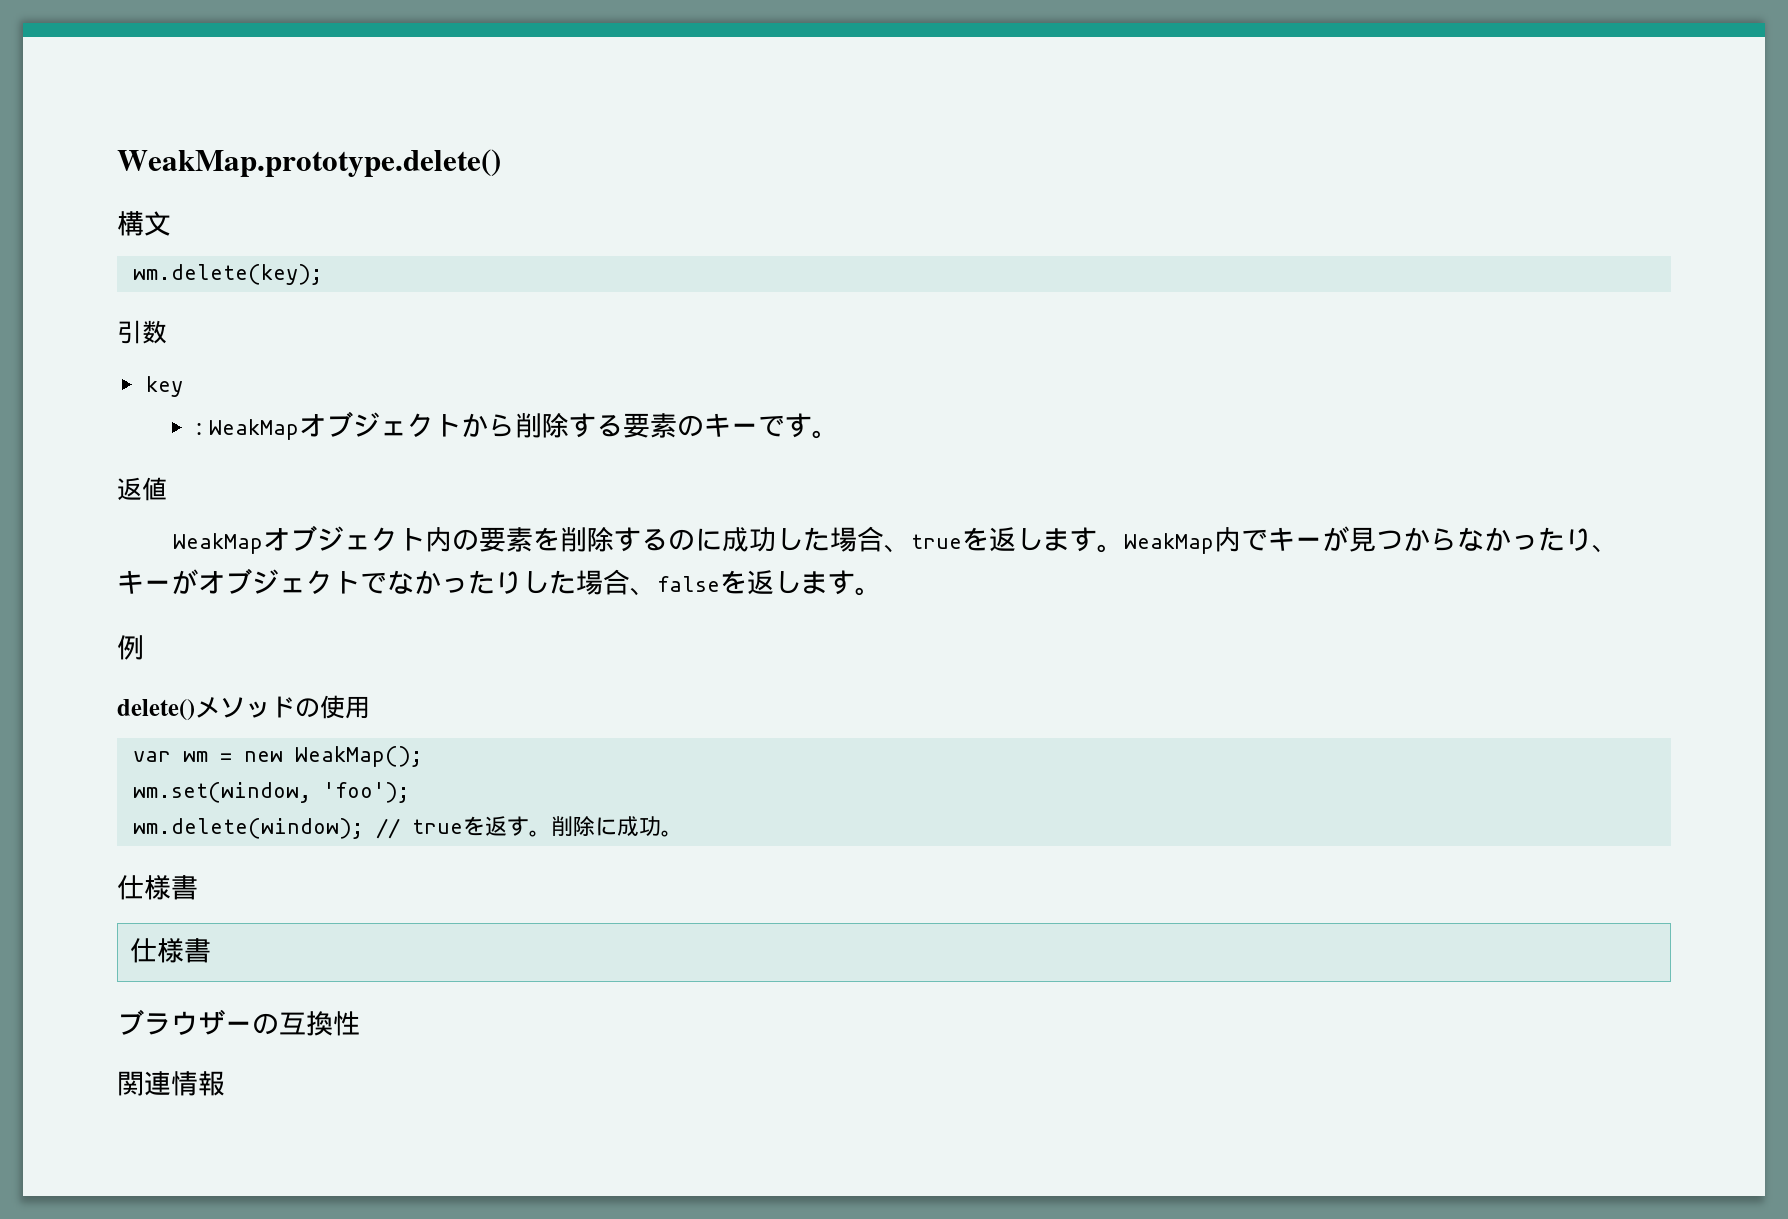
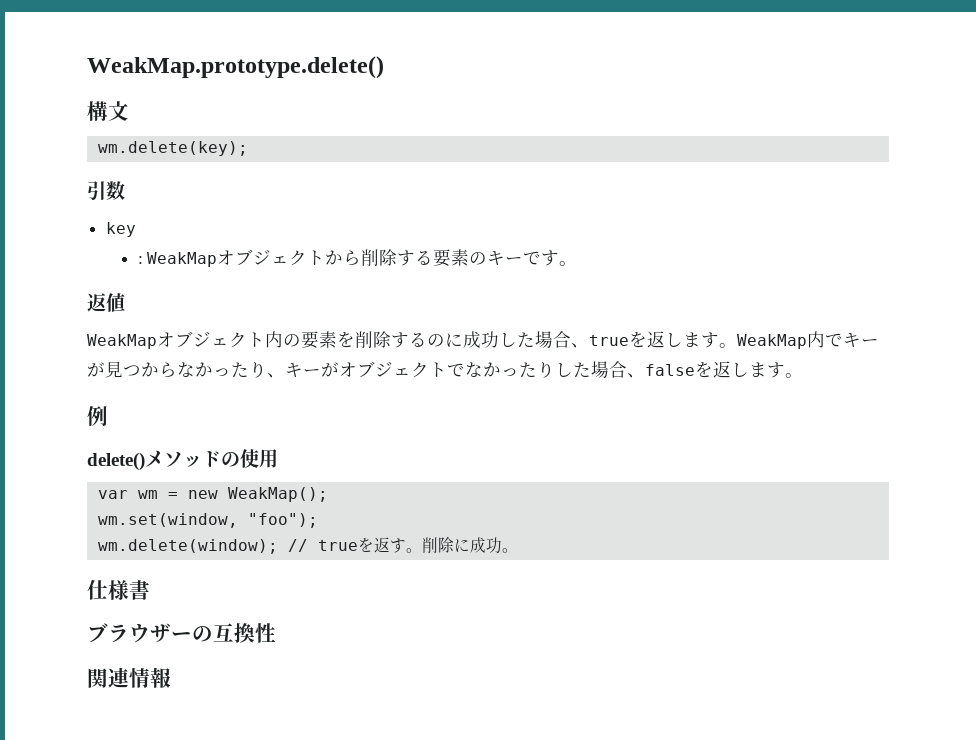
[322,782,410,803] 'foo'); -> [247,513,318,528] "foo");
[130,938,212,963] // 仕様書 -> (150, 590) none

